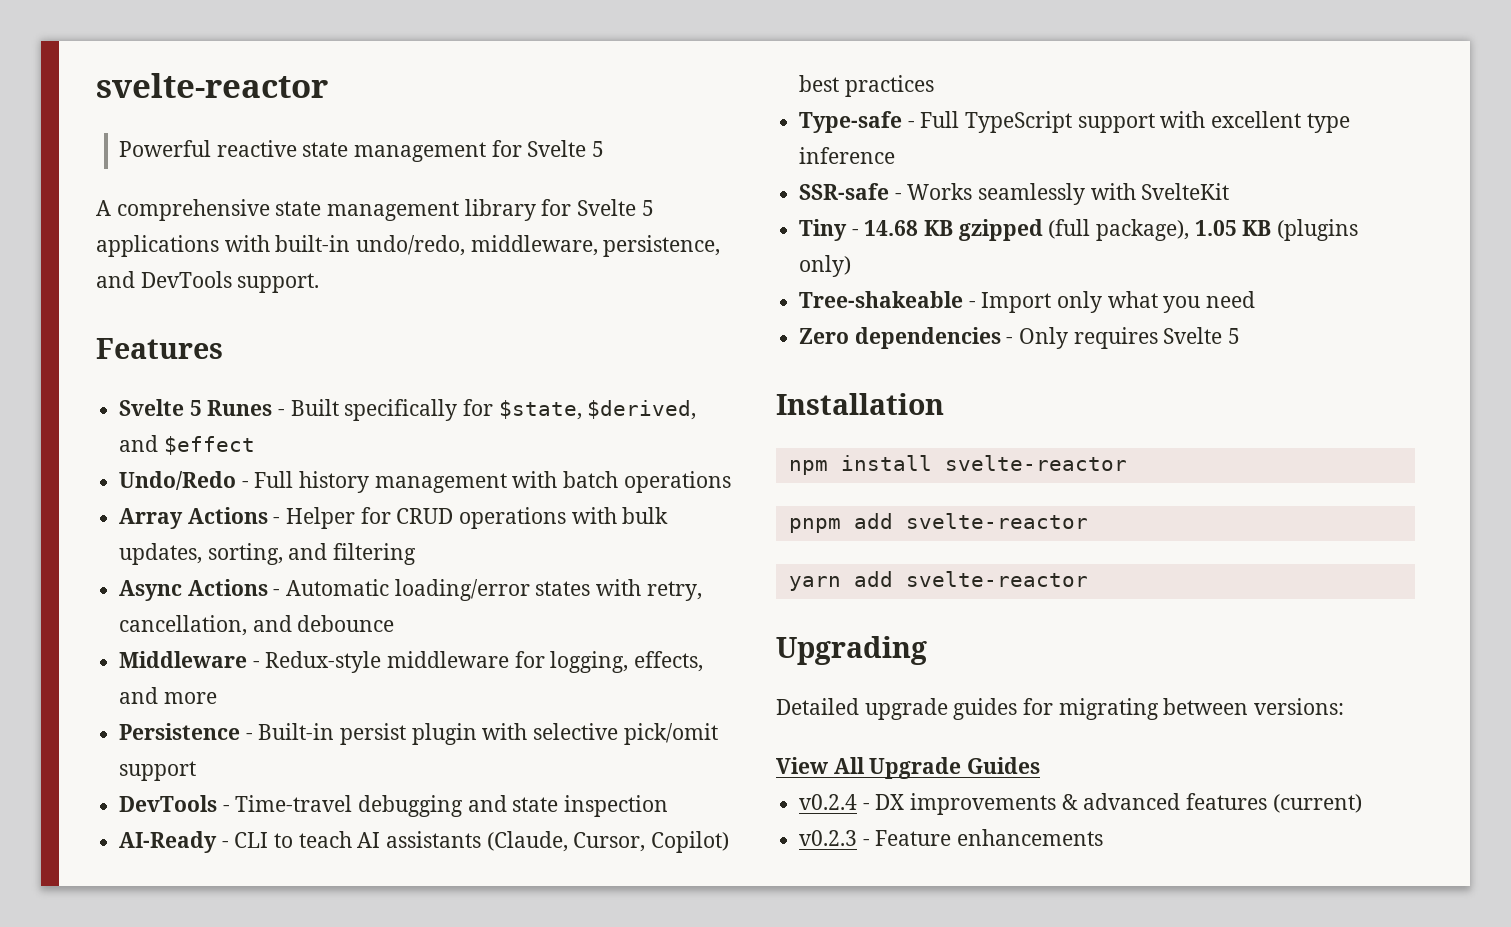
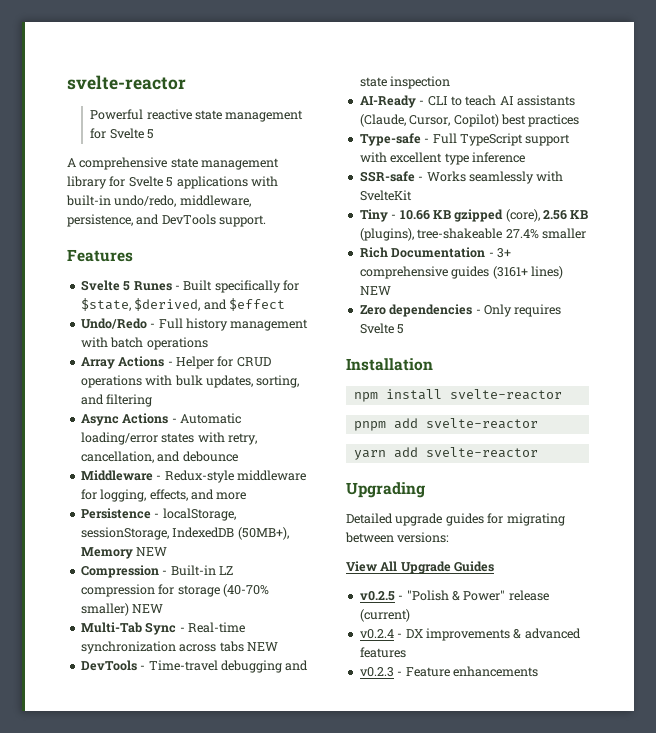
[258,723,718,745] [119,761,197,781] Built-in persist plugin with selective pick/omit support -> [162,508,236,521] [80,527,289,540] [80,547,168,559] [80,565,233,578] [80,584,269,597] [80,603,164,616] [80,622,245,635] [80,641,278,654] localStorage, sessionStorage, IndexedDB (50MB+), Memory NEW // Compression - Built-in LZ compression for storage (40-70% smaller) NEW // Multi-Tab Sync - Real-time synchronization across tabs NEW
[864,220,919,236] 14.68 -> [399,210,430,220] 10.66
[1048,219,1359,241] [799,255,852,277] [799,291,1256,313] (full package), 1.05 KB (plugins only) // Tree-shakeable - Import only what you need -> [505,209,589,222] [359,228,586,241] [359,247,511,258] [359,266,563,279] [359,286,391,295] (core), 2.56 KB (plugins), tree-shakeable 27.4% smaller // Rich Documentation - 3+ comprehensive guides (3161+ lines) NEW
(1041, 765) none -> [359,590,549,601] [359,609,410,622] // v0.2.5 - "Polish & Power" release (current)
[1272,794,1362,813] (current) -> (406, 652) none

